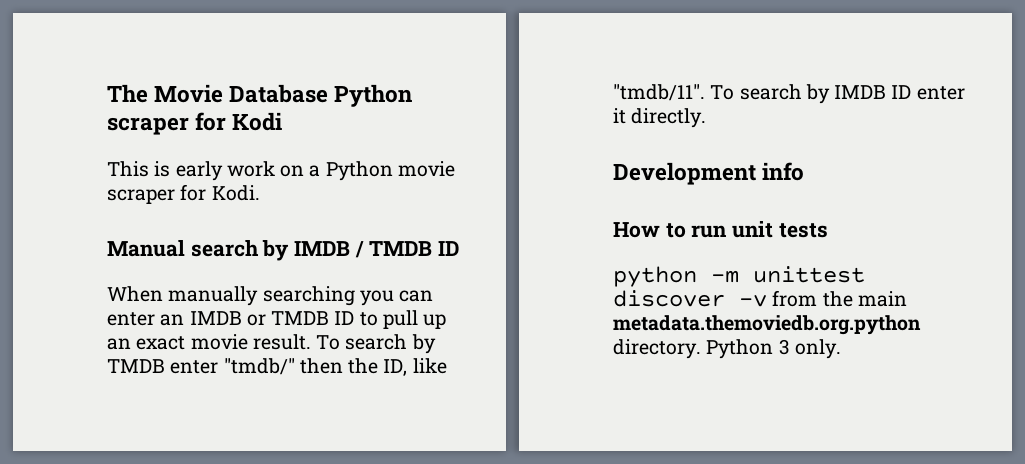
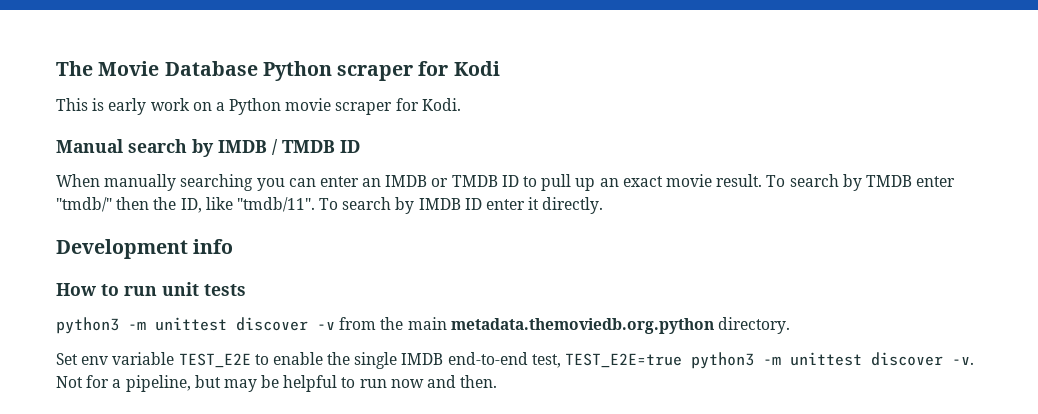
[613,266,697,287] python -> [56,317,119,334] python3
[706,339,841,359] Python 3 only. -> [56,352,975,369] [56,375,498,392] // Set env variable TEST_E2E to enable the single IMDB end-to-end test, TEST_E2E=true python3 -m unittest discover -v. Not for a pipeline, but may be helpful to run now and then.

